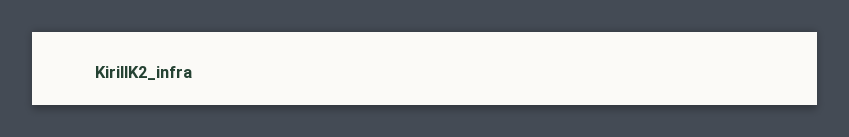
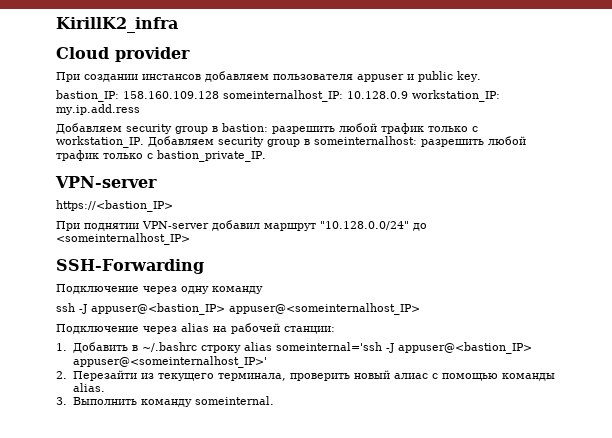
(192, 73) none -> [56,47,190,62] [56,71,481,82] [56,90,500,102] [56,104,140,115] [56,123,478,134] [56,136,526,148] [56,150,266,162] [55,176,157,188] [56,200,173,212] [56,220,427,231] [56,233,190,245] [56,259,204,274] [56,284,263,294] [56,303,420,315] [56,323,335,334] [56,342,532,354] [72,356,267,368] [56,370,555,381] [72,383,105,392] [56,396,274,407] // Сloud provider // При создании инстансов добавляем пользователя appuser и public key. // bastion_IP: 158.160.109.128 someinternalhost_IP: 10.128.0.9 workstation_IP: my.ip.add.ress // Добавляем security group в bastion: разрешить любой трафик только с workstation_IP. Добавляем security group в someinternalhost: разрешить любой трафик только с bastion_private_IP. // VPN-server // https://<bastion_IP> // При поднятии VPN-server добавил маршрут "10.128.0.0/24" до <someinternalhost_IP> // SSH-Forwarding // Подключение через одну команду // ssh -J appuser@<bastion_IP> appuser@<someinternalhost_IP> // Подключение через alias на рабочей станции: // 1. Добавить в ~/.bashrc строку alias someinternal='ssh -J appuser@<bastion_IP> appuser@<someinternalhost_IP>' // 2. Перезайти из текущего терминала, проверить новый алиас с помощью команды alias. // 3. Выполнить команду someinternal.

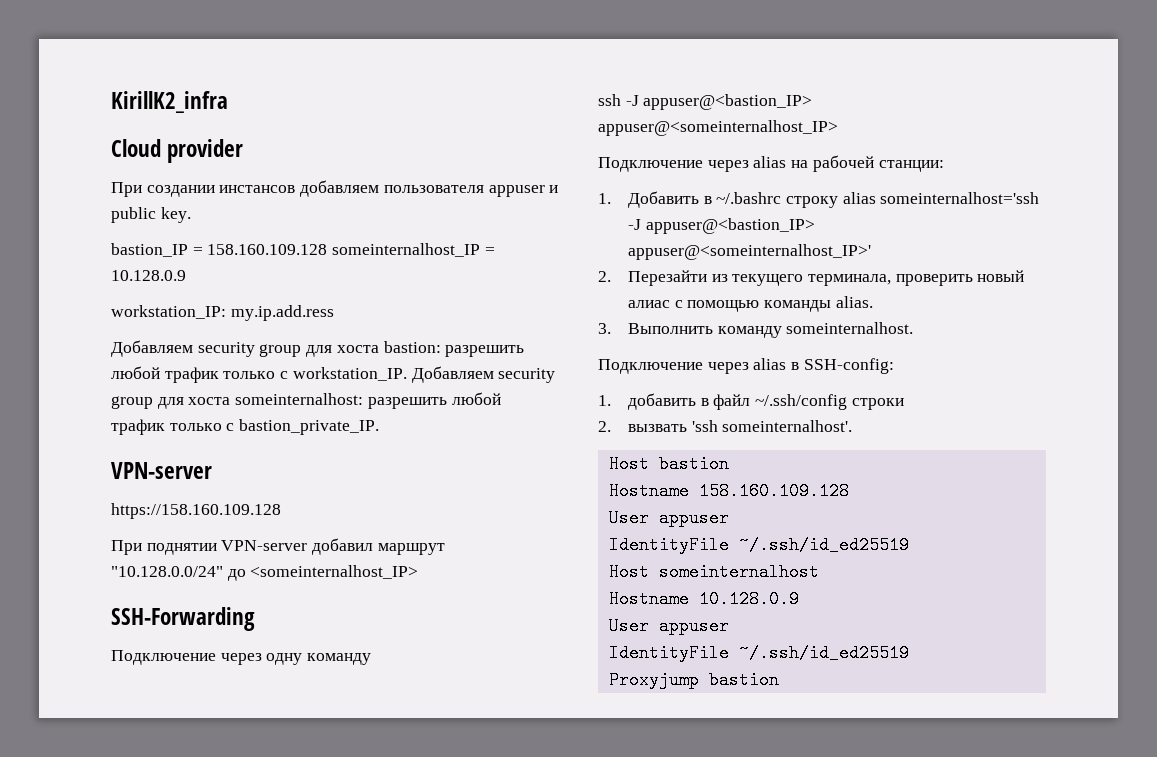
[56,90,408,102] bastion_IP: 158.160.109.128 someinternalhost_IP: 10.128.0.9 -> [111,243,495,257] [111,270,186,281] bastion_IP = 158.160.109.128 someinternalhost_IP = 10.128.0.9 //
[212,126,218,132] в -> [306,345,379,357] для хоста
[303,139,310,145] в -> [157,397,231,409] для хоста
[56,200,173,212] https://<bastion_IP> -> [111,503,281,519] https://158.160.109.128
[275,342,382,351] someinternal='ssh -> [880,192,1040,204] someinternalhost='ssh
[194,396,274,405] someinternal. -> [786,322,914,334] [598,358,894,374] [598,393,904,410] [598,420,853,432] [608,455,729,473] [608,482,849,500] [608,509,729,527] [608,536,909,554] [608,563,819,581] [608,590,799,608] [608,617,729,635] [608,644,909,662] [608,671,779,689] someinternalhost. // Подключение через alias в SSH-config: // 1. добавить в файл ~/.ssh/config строки // 2. вызвать 'ssh someinternalhost'. // Host bastion // Hostname 158.160.109.128 // User appuser // IdentityFile ~/.ssh/id_ed25519 // Host someinternalhost // Hostname 10.128.0.9 // User appuser // IdentityFile ~/.ssh/id_ed25519 // Proxyjump bastion

